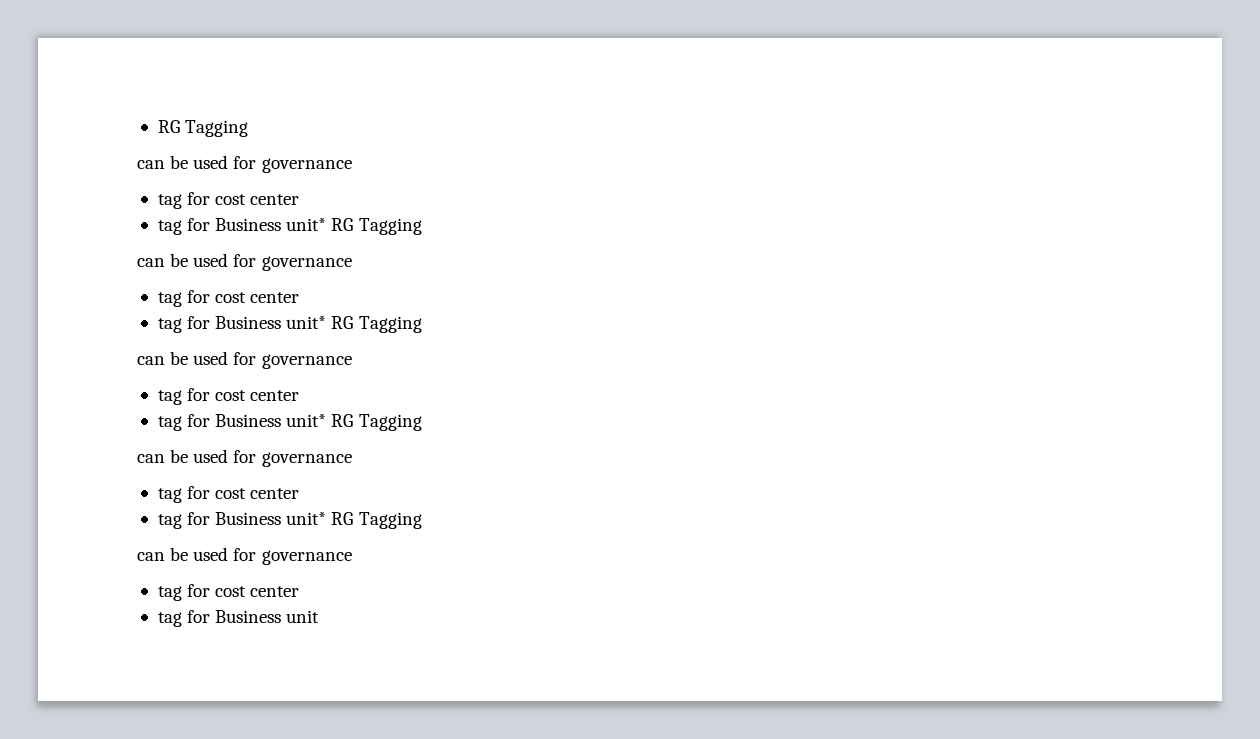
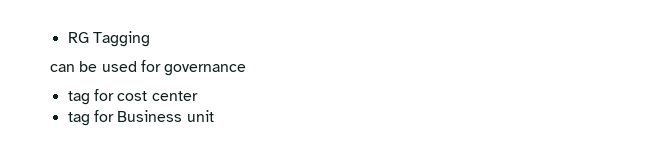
[157,218,422,235] [137,253,352,271] [157,290,300,307] [157,316,422,333] [137,351,352,369] [157,388,300,405] [157,414,422,431] [137,449,352,467] [157,486,300,503] [157,512,422,529] [137,547,352,565] [157,584,300,601] // tag for Business unit* RG Tagging // can be used for governance // tag for cost center // tag for Business unit* RG Tagging // can be used for governance // tag for cost center // tag for Business unit* RG Tagging // can be used for governance // tag for cost center // tag for Business unit* RG Tagging // can be used for governance // tag for cost center -> (198, 96) none

